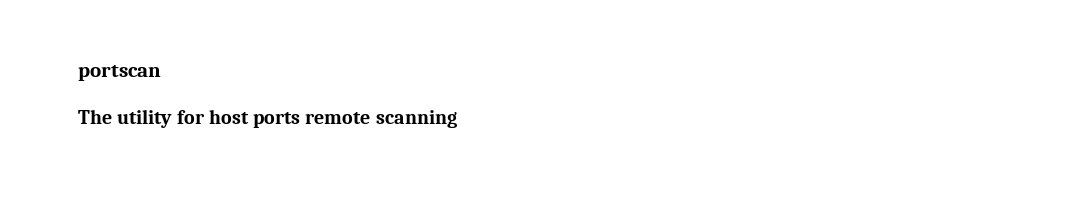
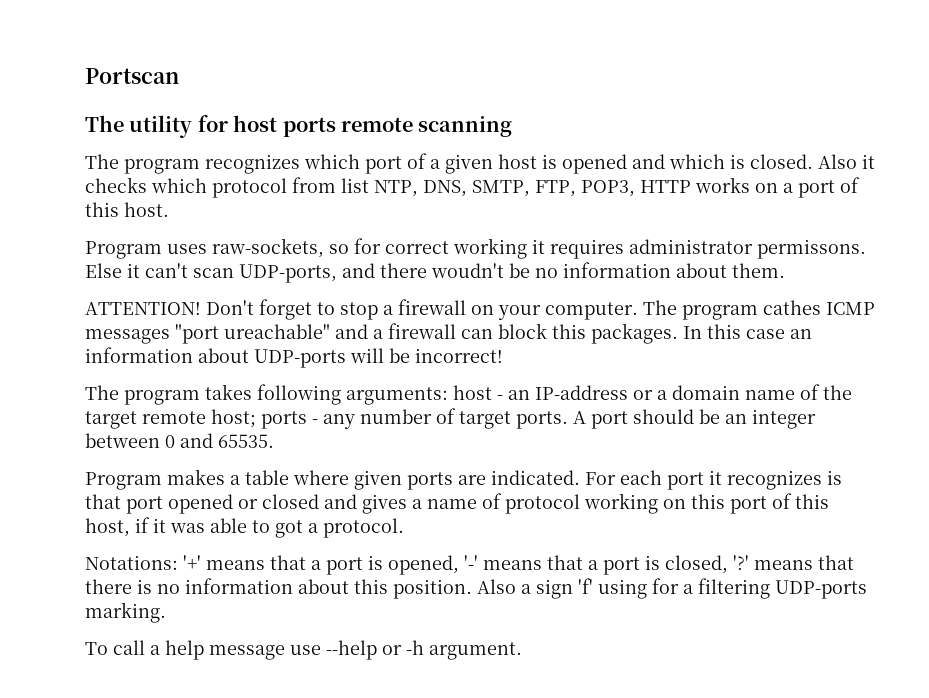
[78,65,161,81] portscan -> [85,68,179,84] Portscan
(457, 119) none -> [85,153,875,174] [85,177,860,198] [85,202,169,217] [85,238,866,259] [85,262,785,283] [85,299,875,320] [85,323,812,344] [85,347,503,368] [85,384,852,405] [85,408,816,429] [85,433,274,448] [85,469,842,490] [85,493,829,514] [85,517,404,538] [85,555,854,575] [85,578,867,599] [85,602,166,623] [85,640,522,660] // The program recognizes which port of a given host is opened and which is closed. Also it checks which protocol from list NTP, DNS, SMTP, FTP, POP3, HTTP works on a port of this host. // Program uses raw-sockets, so for correct working it requires administrator permissons. Else it can't scan UDP-ports, and there woudn't be no information about them. // ATTENTION! Don't forget to stop a firewall on your computer. The program cathes ICMP messages "port ureachable" and a firewall can block this packages. In this case an information about UDP-ports will be incorrect! // The program takes following arguments: host - an IP-address or a domain name of the target remote host; ports - any number of target ports. A port should be an integer between 0 and 65535. // Program makes a table where given ports are indicated. For each port it recognizes is that port opened or closed and gives a name of protocol working on this port of this host, if it was able to got a protocol. // Notations: '+' means that a port is opened, '-' means that a port is closed, '?' means that there is no information about this position. Also a sign 'f' using for a filtering UDP-ports marking. // To call a help message use --help or -h argument.

